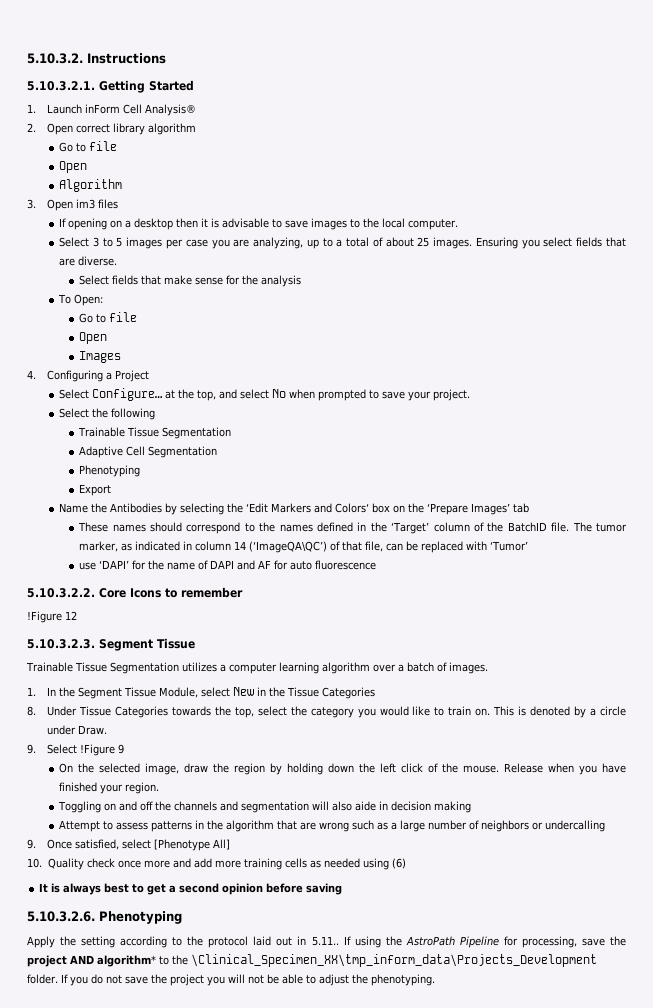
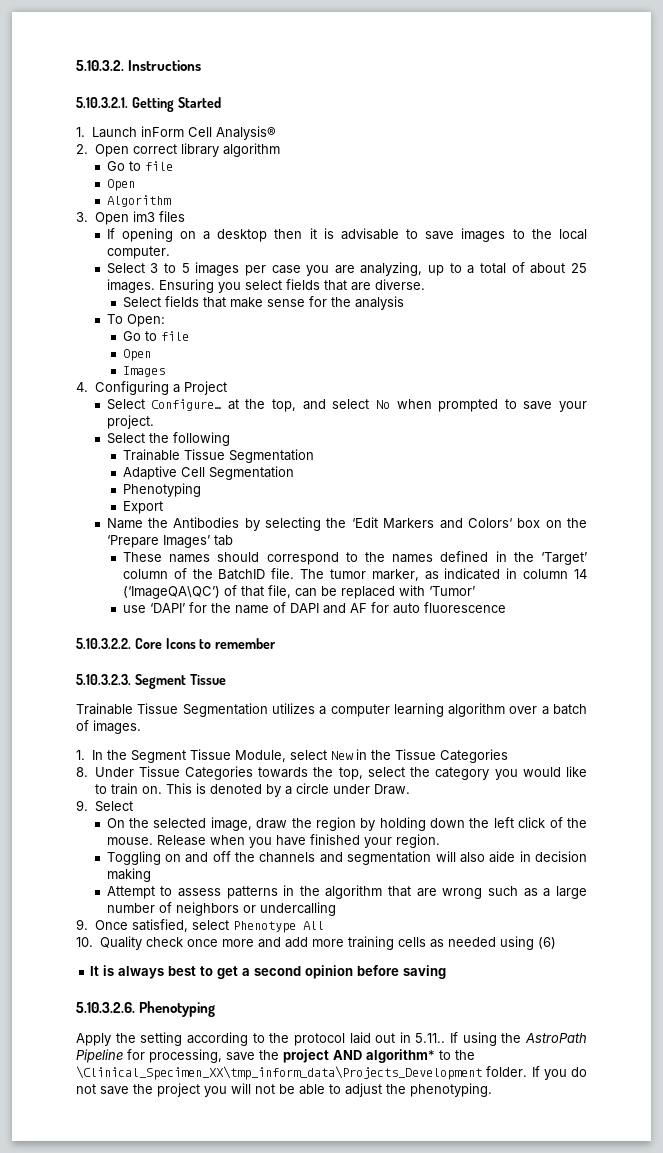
[27,611,77,623] // !Figure 12 -> (277, 643) none
[80,744,125,756] !Figure 9 -> (133, 806) none
[154,839,231,851] [Phenotype All] -> [232,921,324,933] Phenotype All

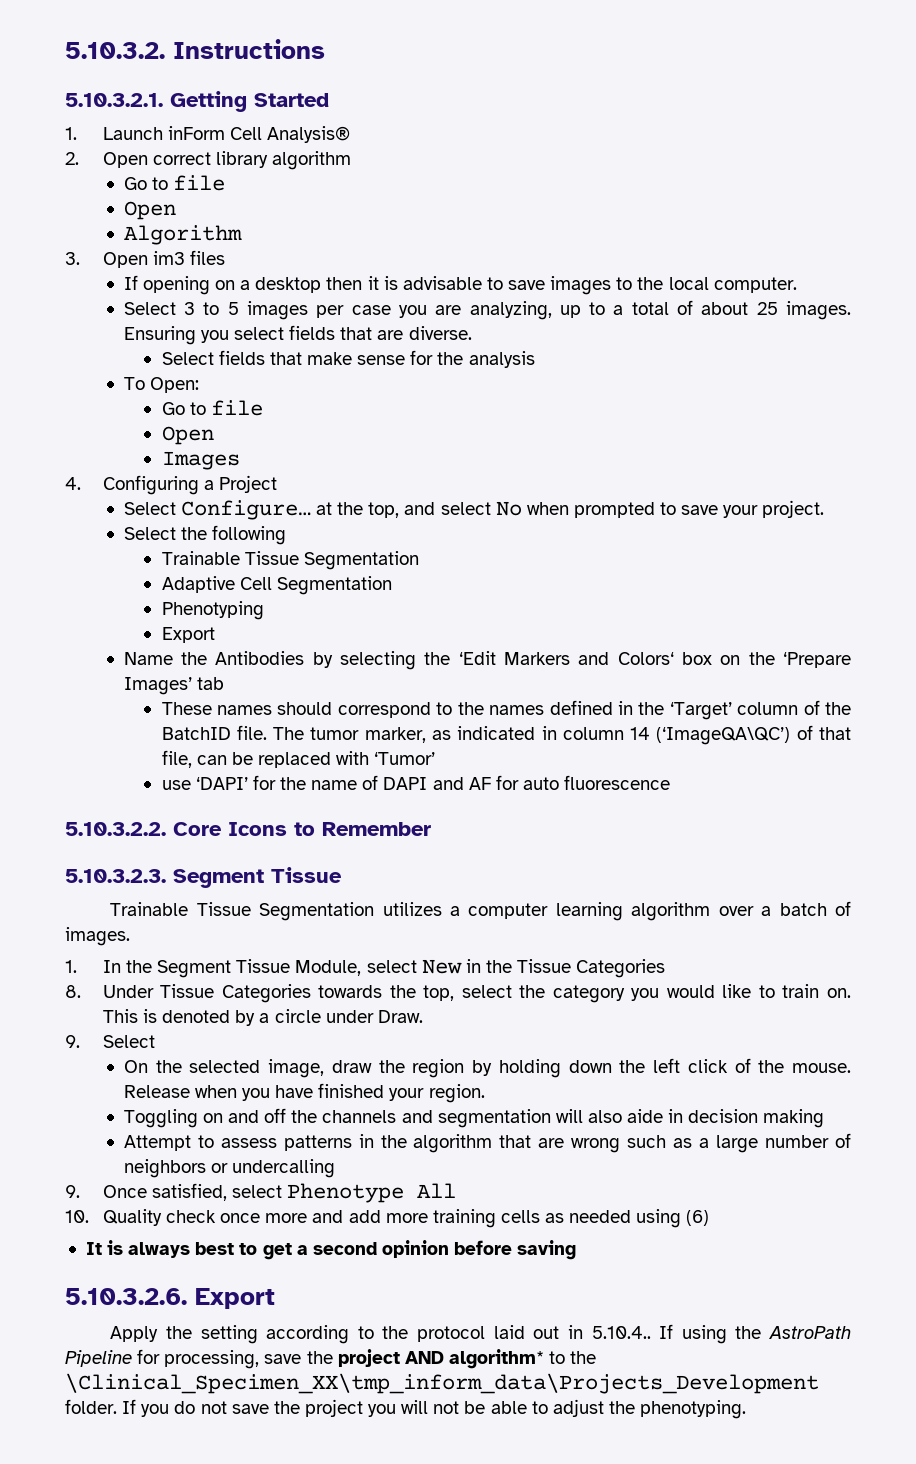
[215,638,277,649] remember -> [322,822,431,836] Remember
[139,1001,216,1017] Phenotyping -> [195,1288,275,1309] Export
[415,1033,446,1043] 5.11.. -> [591,1326,651,1339] 5.10.4..

